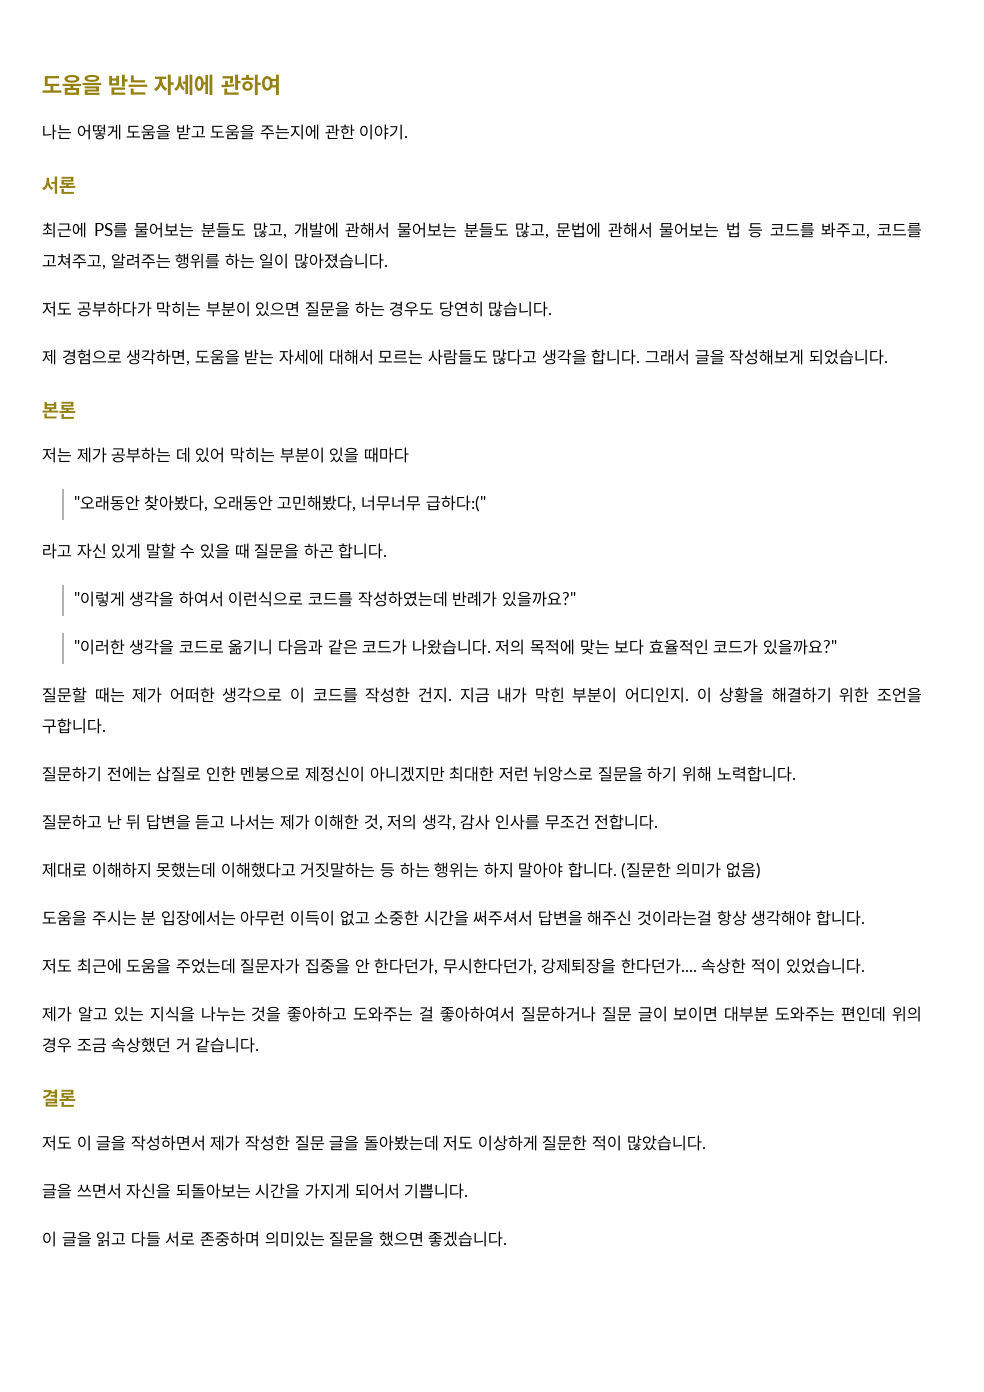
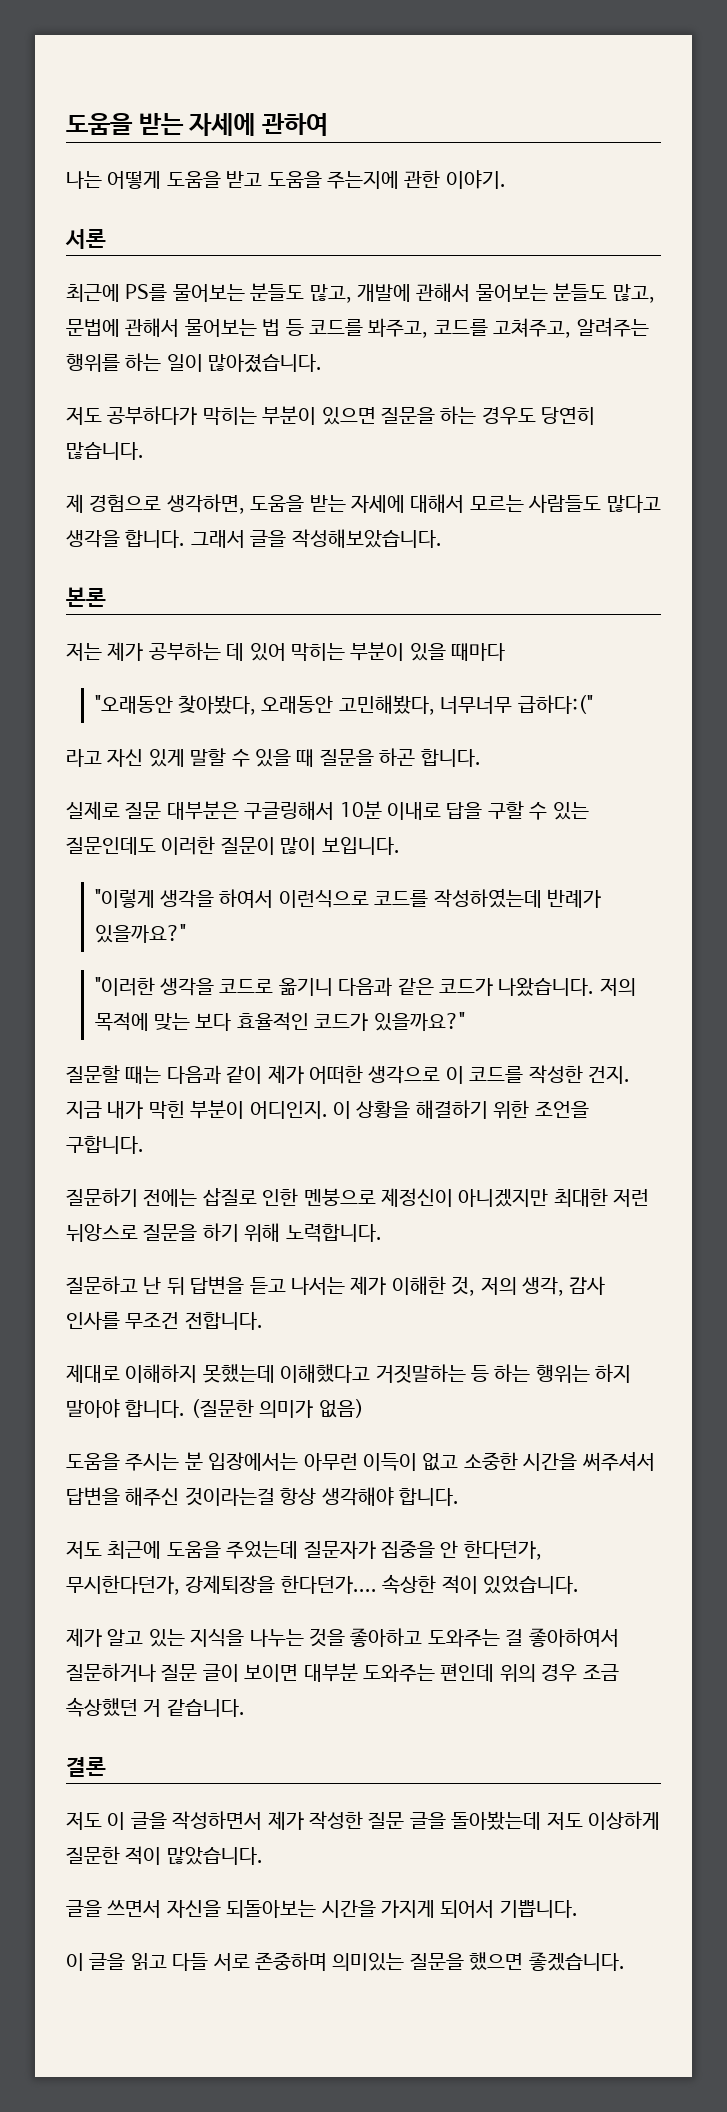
[729,349,888,365] 작성해보게 되었습니다. -> [291,529,442,548] 작성해보았습니다.
(388, 551) none -> [66,801,589,820] [66,836,400,855] // 실제로 질문 대부분은 구글링해서 10분 이내로 답을 구할 수 있는 질문인데도 이러한 질문이 많이 보입니다.
(125, 695) none -> [166,1065,263,1084] 다음과 같이

